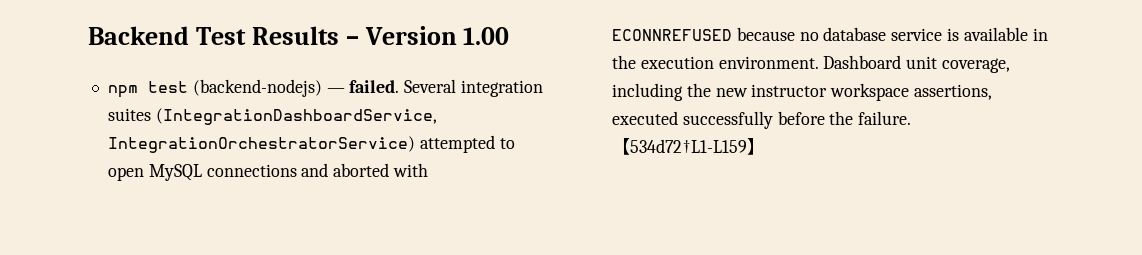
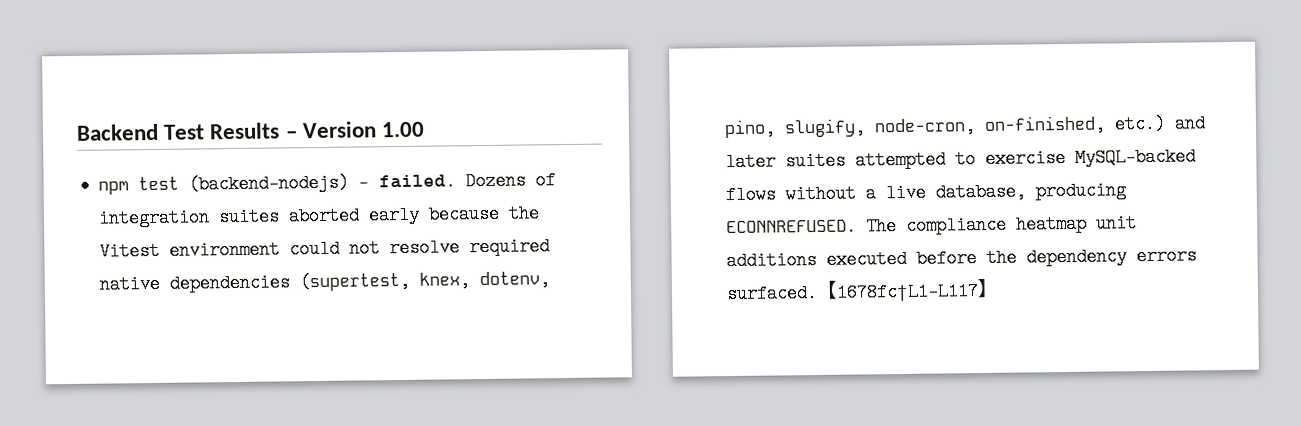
[404,79,544,97] [107,108,437,125] [107,135,515,153] [107,163,429,181] [611,27,1048,41] [611,55,1011,73] [611,83,993,101] [611,111,912,129] [611,138,747,155] Several integration suites (IntegrationDashboardService, IntegrationOrchestratorService) attempted to open MySQL connections and aborted with ECONNREFUSED because no database service is available in the execution environment. Dashboard unit coverage, including the new instructor workspace assertions, executed successfully before the failure.【534d72†L1-L159 -> [465,171,557,191] [98,204,541,228] [99,237,551,261] [99,270,551,294] [724,114,1207,139] [725,147,1197,172] [725,181,1127,205] [726,214,1138,238] [726,246,1198,271] [726,280,980,304] Dozens of integration suites aborted early because the Vitest environment could not resolve required native dependencies (supertest, knex, dotenv, pino, slugify, node-cron, on-finished, etc.) and later suites attempted to exercise MySQL-backed flows without a live database, producing ECONNREFUSED. The compliance heatmap unit additions executed before the dependency errors surfaced.【1678fc†L1-L117

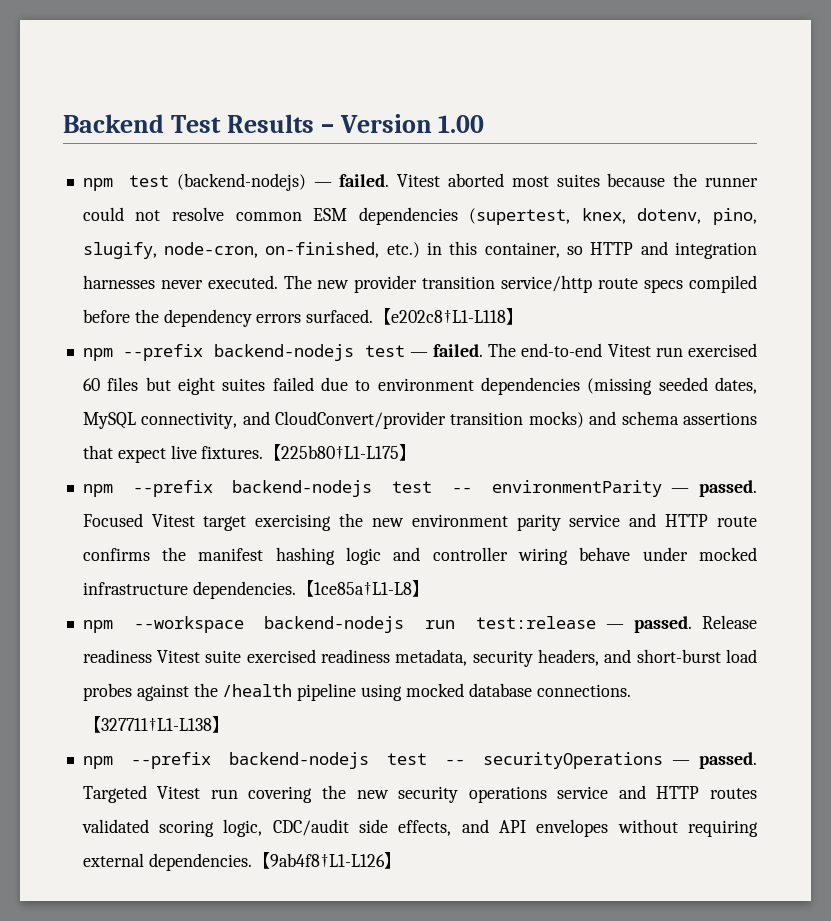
[465,171,557,191] [98,204,541,228] [99,240,281,261] Dozens of integration suites aborted early because the Vitest environment -> [397,173,759,187] Vitest aborted most suites because the runner
[469,237,551,257] [99,274,161,294] required native -> [235,208,348,221] common ESM
[1174,114,1207,133] [725,147,1197,172] [725,181,1127,205] [726,214,1138,238] [726,249,908,271] and later suites attempted to exercise MySQL-backed flows without a live database, producing ECONNREFUSED. The compliance heatmap unit additions executed -> [427,241,758,259] [82,275,757,293] in this container, so HTTP and integration harnesses never executed. The new provider transition service/http route specs compiled
[836,278,1000,302] 1678fc†L1-L117】 -> [391,308,525,325] [82,343,757,361] [82,377,758,395] [82,411,757,429] [82,444,418,463] [82,480,757,497] [82,513,757,531] [82,547,758,565] [82,580,430,599] [82,615,758,633] [82,649,758,667] [82,683,631,701] [82,716,230,733] [82,752,757,769] [82,785,758,803] [81,819,758,837] [82,852,402,871] e202c8†L1-L118】 // npm --prefix backend-nodejs test — failed. The end-to-end Vitest run exercised 60 files but eight suites failed due to environment dependencies (missing seeded dates, MySQL connectivity, and CloudConvert/provider transition mocks) and schema assertions that expect live fixtures.【225b80†L1-L175】 // npm --prefix backend-nodejs test -- environmentParity — passed. Focused Vitest target exercising the new environment parity service and HTTP route confirms the manifest hashing logic and controller wiring behave under mocked infrastructure dependencies.【1ce85a†L1-L8】 // npm --workspace backend-nodejs run test:release — passed. Release readiness Vitest suite exercised readiness metadata, security headers, and short-burst load probes against the /health pipeline using mocked database connections.【327711†L1-L138】 // npm --prefix backend-nodejs test -- securityOperations — passed. Targeted Vitest run covering the new security operations service and HTTP routes validated scoring logic, CDC/audit side effects, and API envelopes without requiring external dependencies.【9ab4f8†L1-L126】

